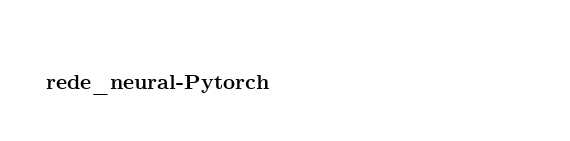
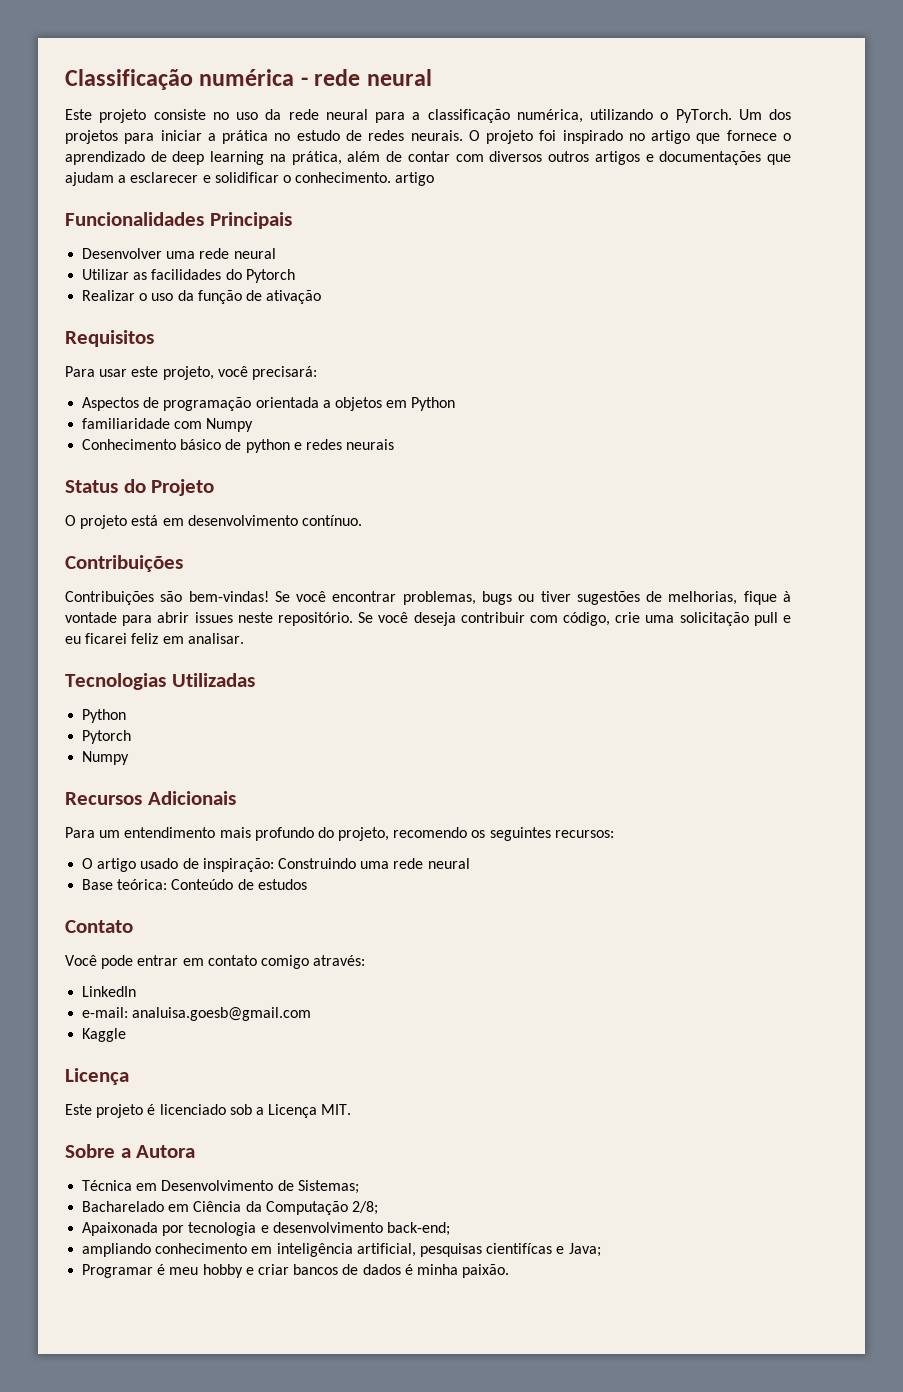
[46,75,269,95] rede_neural-Pytorch -> [65,69,432,90] [65,109,791,123] [65,130,792,144] [65,151,792,165] [65,172,435,186] [65,212,292,229] [82,248,276,259] [82,269,295,283] [82,290,322,304] [65,330,154,347] [65,366,317,380] [82,397,456,411] [82,418,254,432] [82,439,395,453] [65,479,215,496] [65,515,362,529] [65,555,183,572] [65,591,792,605] [65,612,791,626] [65,633,244,644] [65,673,255,690] [82,709,127,723] [82,730,132,744] [82,751,130,765] [65,791,236,805] [65,827,614,841] [82,858,470,872] [82,879,307,890] [65,920,133,933] [65,955,366,969] [82,986,137,997] [82,1007,312,1021] [82,1028,127,1042] [65,1068,129,1085] [65,1104,352,1118] [65,1144,196,1158] [82,1180,359,1194] [82,1201,378,1215] [82,1222,450,1236] [82,1243,601,1257] [82,1264,510,1278] Classificação numérica - rede neural // Este projeto consiste no uso da rede neural para a classificação numérica, utilizando o PyTorch. Um dos projetos para iniciar a prática no estudo de redes neurais. O projeto foi inspirado no artigo que fornece o aprendizado de deep learning na prática, além de contar com diversos outros artigos e documentações que ajudam a esclarecer e solidificar o conhecimento. artigo // Funcionalidades Principais // Desenvolver uma rede neural // Utilizar as facilidades do Pytorch // Realizar o uso da função de ativação // Requisitos // Para usar este projeto, você precisará: // Aspectos de programação orientada a objetos em Python // familiaridade com Numpy // Conhecimento básico de python e redes neurais // Status do Projeto // O projeto está em desenvolvimento contínuo. // Contribuições // Contribuições são bem-vindas! Se você encontrar problemas, bugs ou tiver sugestões de melhorias, fique à vontade para abrir issues neste repositório. Se você deseja contribuir com código, crie uma solicitação pull e eu ficarei feliz em analisar. // Tecnologias Utilizadas // Python // Pytorch // Numpy // Recursos Adicionais // Para um entendimento mais profundo do projeto, recomendo os seguintes recursos: // O artigo usado de inspiração: Construindo uma rede neural // Base teórica: Conteúdo de estudos // Contato // Você pode entrar em contato comigo através: // LinkedIn // e-mail: analuisa.goesb@gmail.com // Kaggle // Licença // Este projeto é licenciado sob a Licença MIT. // Sobre a Autora // Técnica em Desenvolvimento de Sistemas; // Bacharelado em Ciência da Computação 2/8; // Apaixonada por tecnologia e desenvolvimento back-end; // ampliando conhecimento em inteligência artificial, pesquisas cientifícas e Java; // Programar é meu hobby e criar bancos de dados é minha paixão.

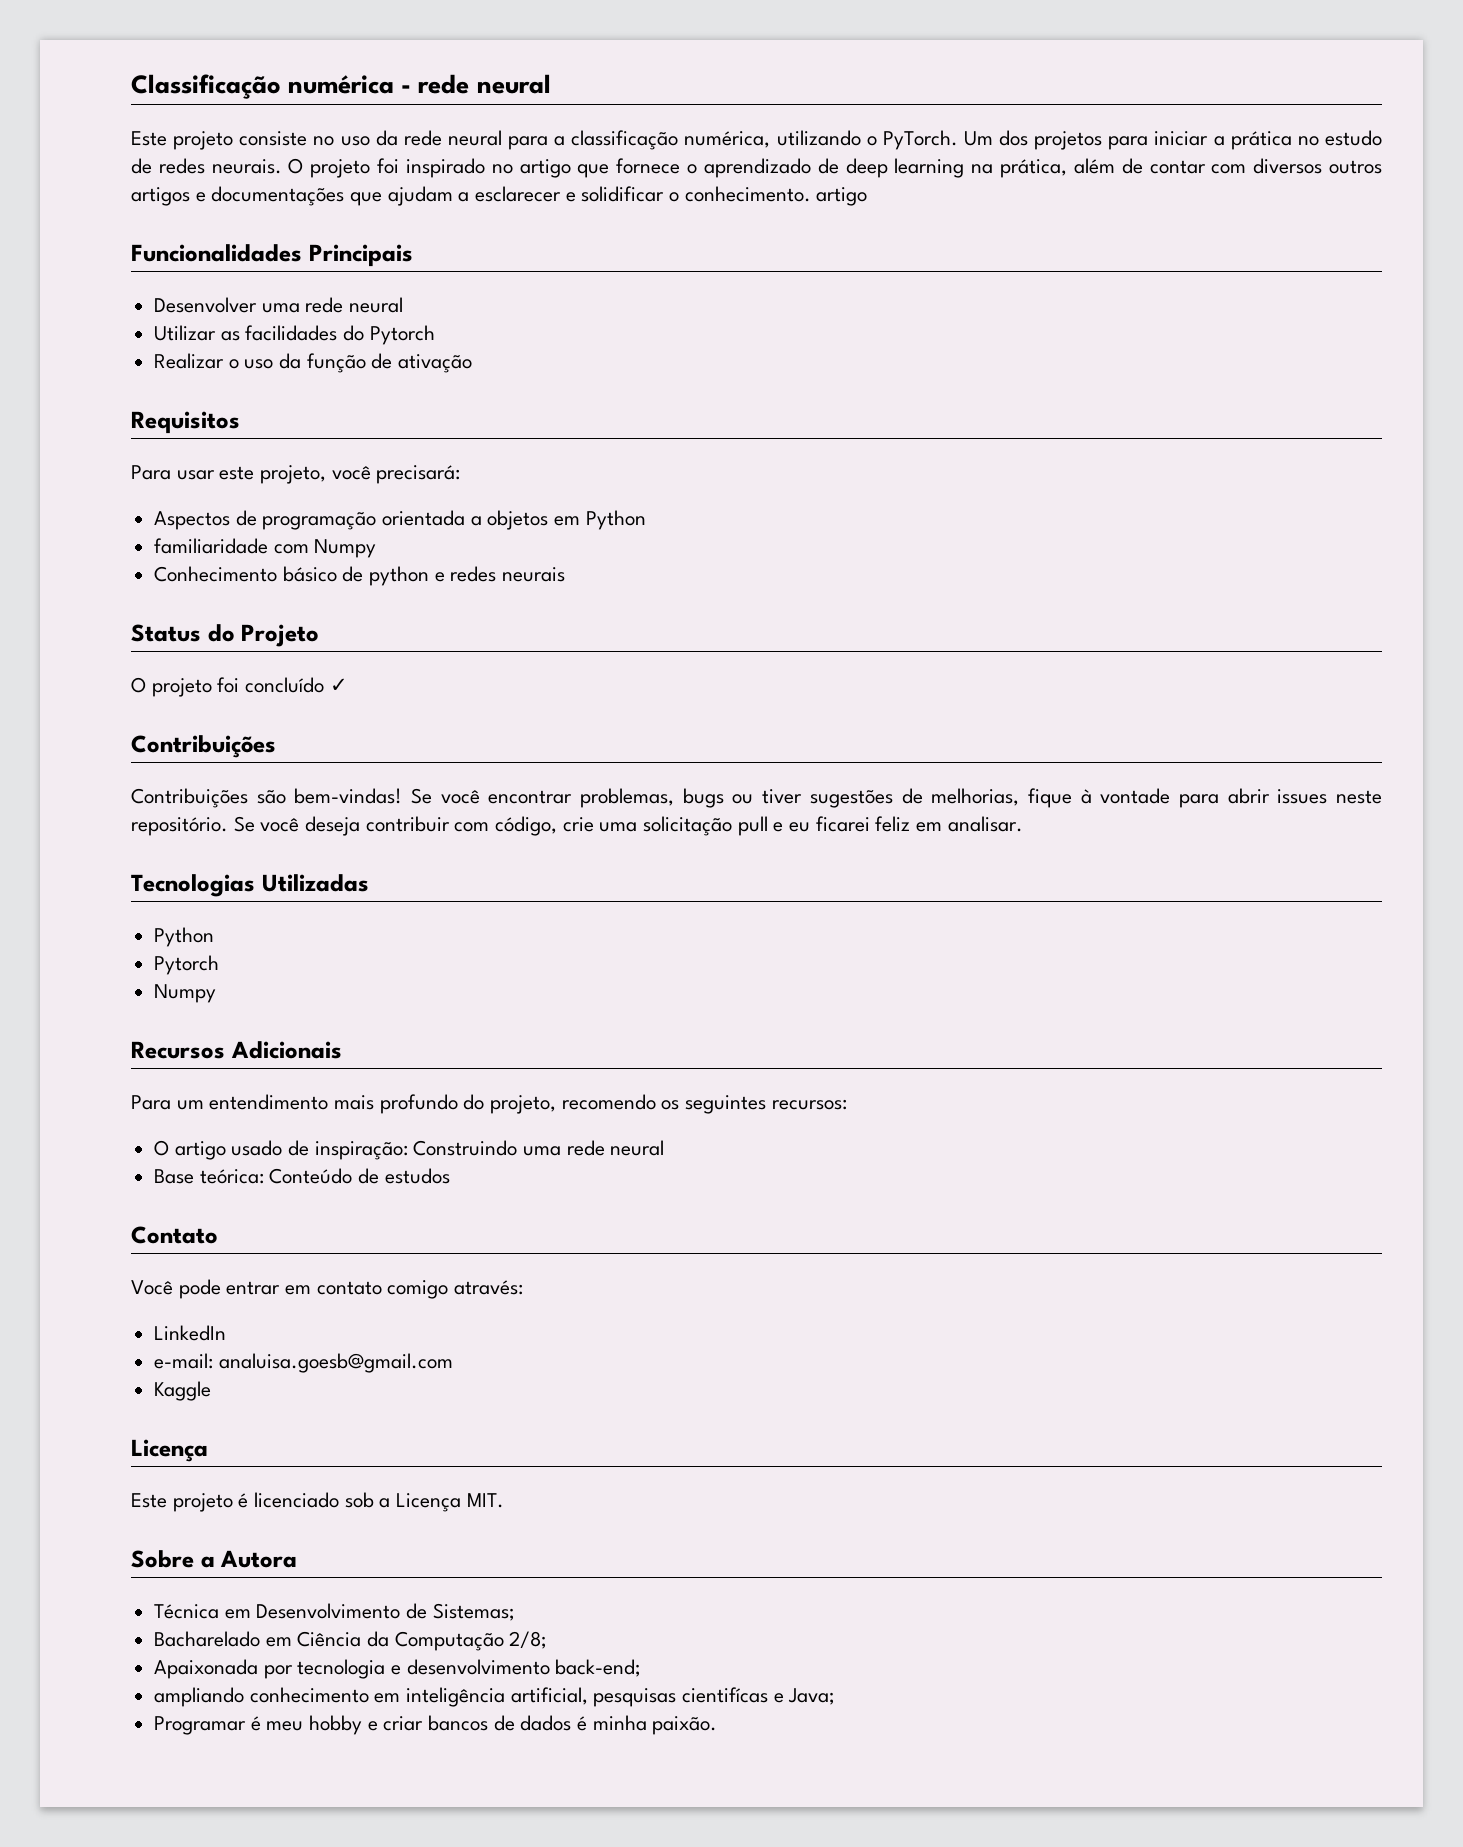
[131,515,362,526] está em desenvolvimento contínuo. -> [217,677,348,693] foi concluído ✓

